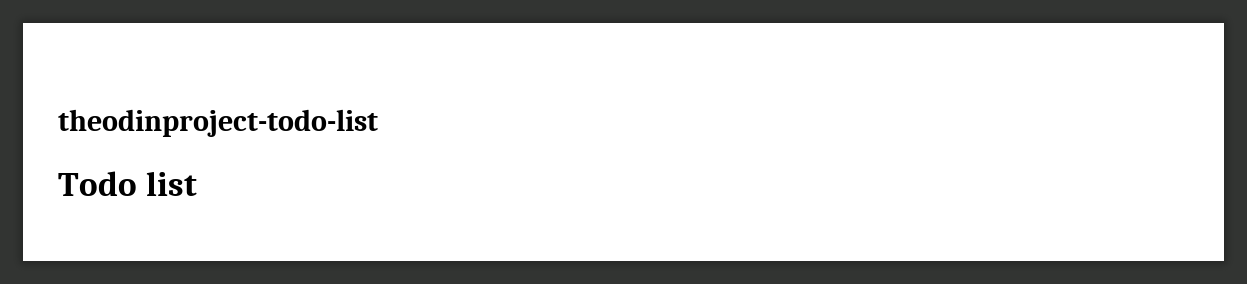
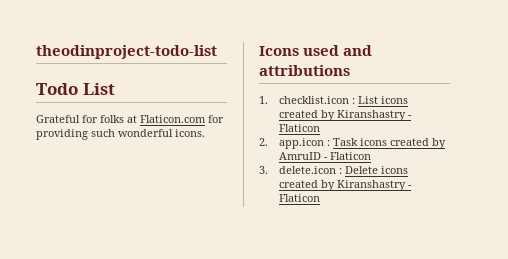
[146,171,198,196] list -> [82,83,115,95] [36,115,224,123] [36,129,205,140] [259,45,373,56] [259,65,350,76] [259,96,409,104] [279,110,413,121] [279,124,321,132] [259,138,447,149] [279,152,372,160] [259,166,409,174] [279,180,413,191] [279,194,321,202] List // Grateful for folks at Flaticon.com for providing such wonderful icons. // Icons used and attributions // 1. checklist.icon : List icons created by Kiranshastry - Flaticon // 2. app.icon : Task icons created by AmruID - Flaticon // 3. delete.icon : Delete icons created by Kiranshastry - Flaticon

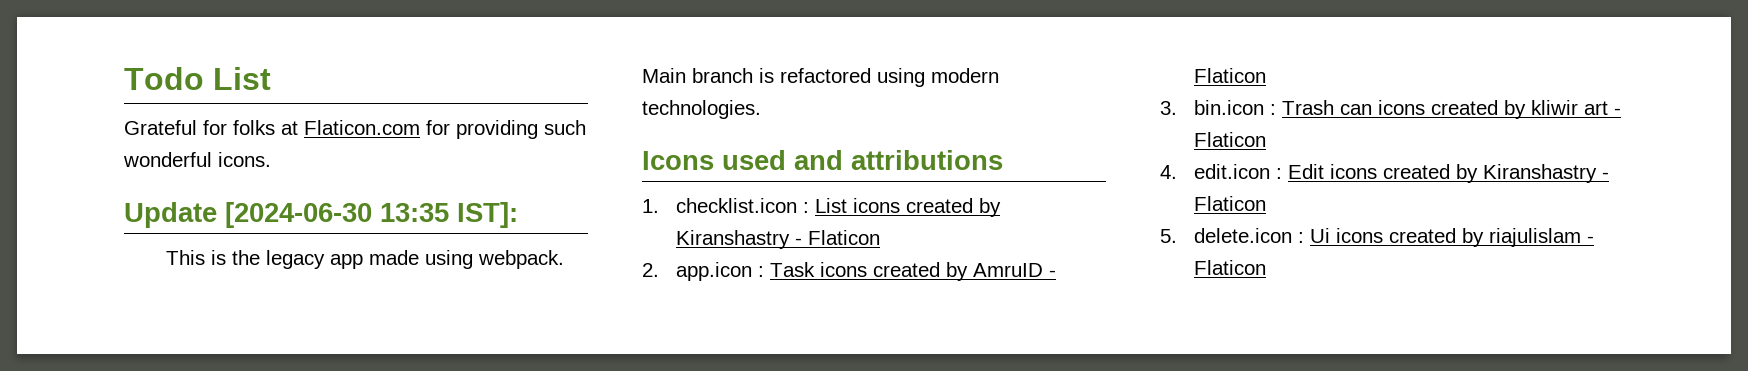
[36,45,217,59] theodinproject-todo-list // -> (124, 78) none
(205, 133) none -> [124,202,518,228] [166,250,565,269] [642,68,999,87] [642,100,761,119] // Update [2024-06-30 13:35 IST]: // This is the legacy app made using webpack. Main branch is refactored using modern technologies.
[279,166,409,174] [279,180,413,191] [279,194,321,202] delete.icon : Delete icons created by Kiranshastry - Flaticon -> [1193,100,1621,119] [1193,132,1266,147] [1160,164,1609,183] [1193,196,1266,211] [1160,228,1594,247] [1193,260,1266,275] bin.icon : Trash can icons created by kliwir art - Flaticon // 4. edit.icon : Edit icons created by Kiranshastry - Flaticon // 5. delete.icon : Ui icons created by riajulislam - Flaticon

